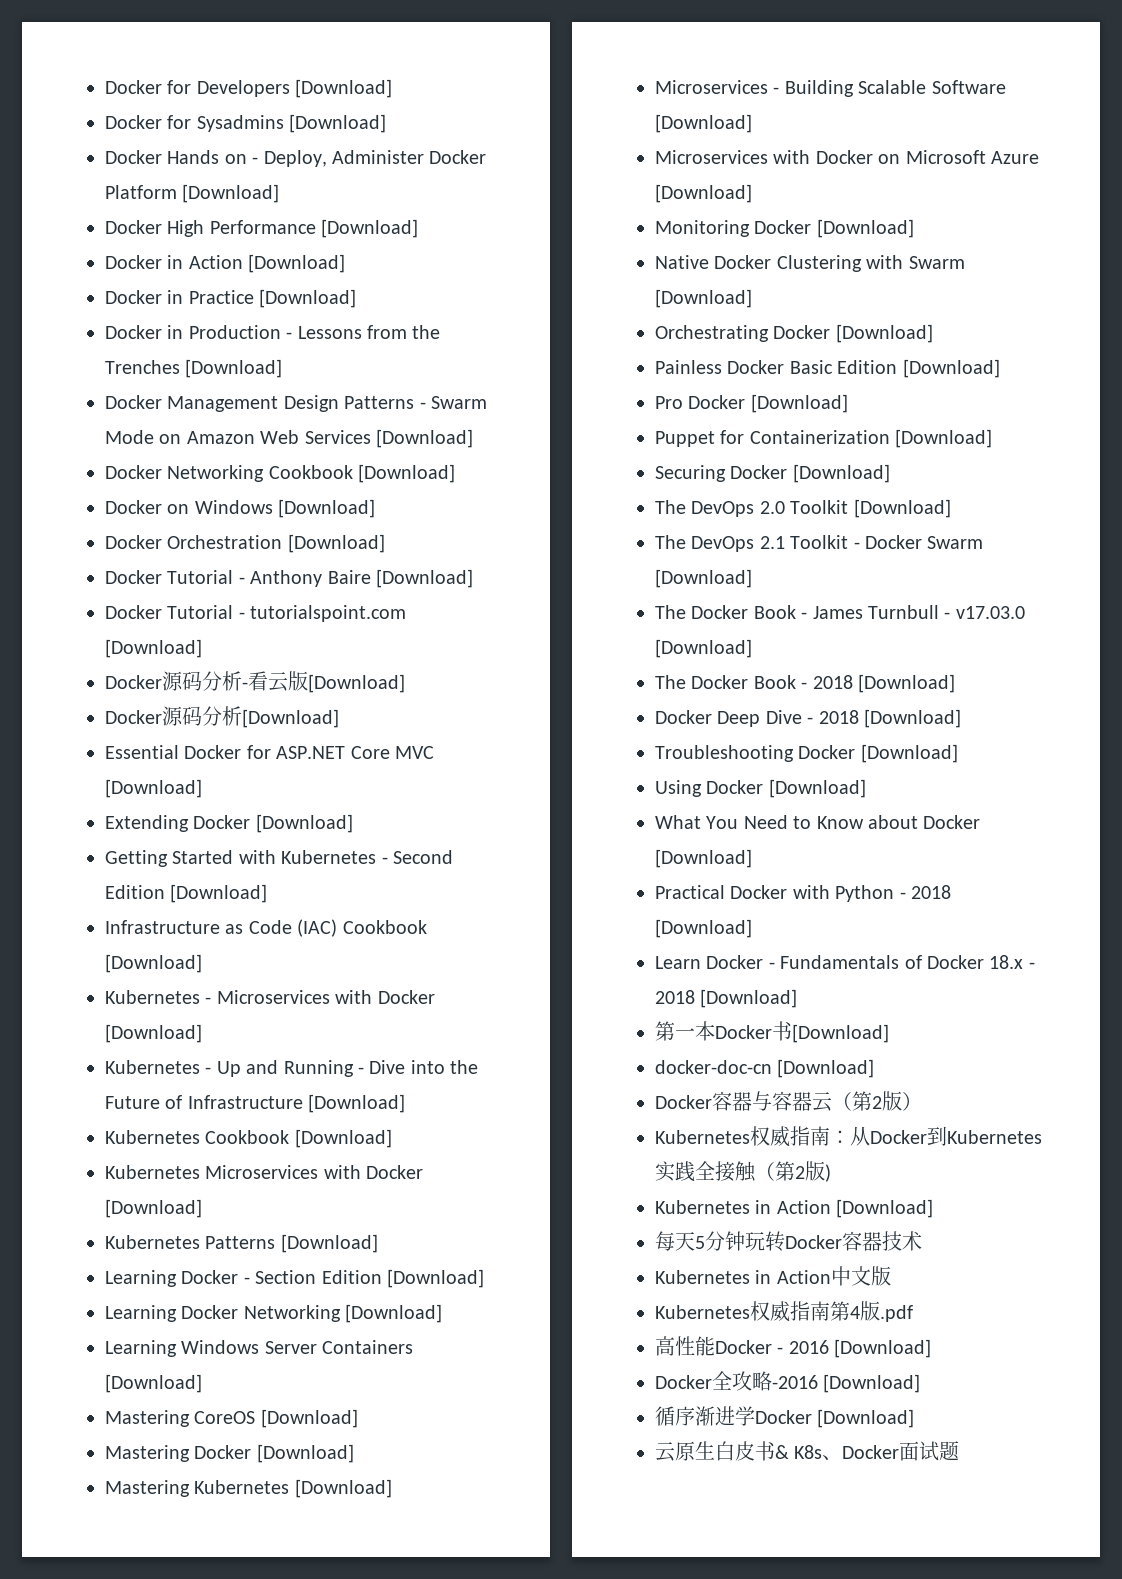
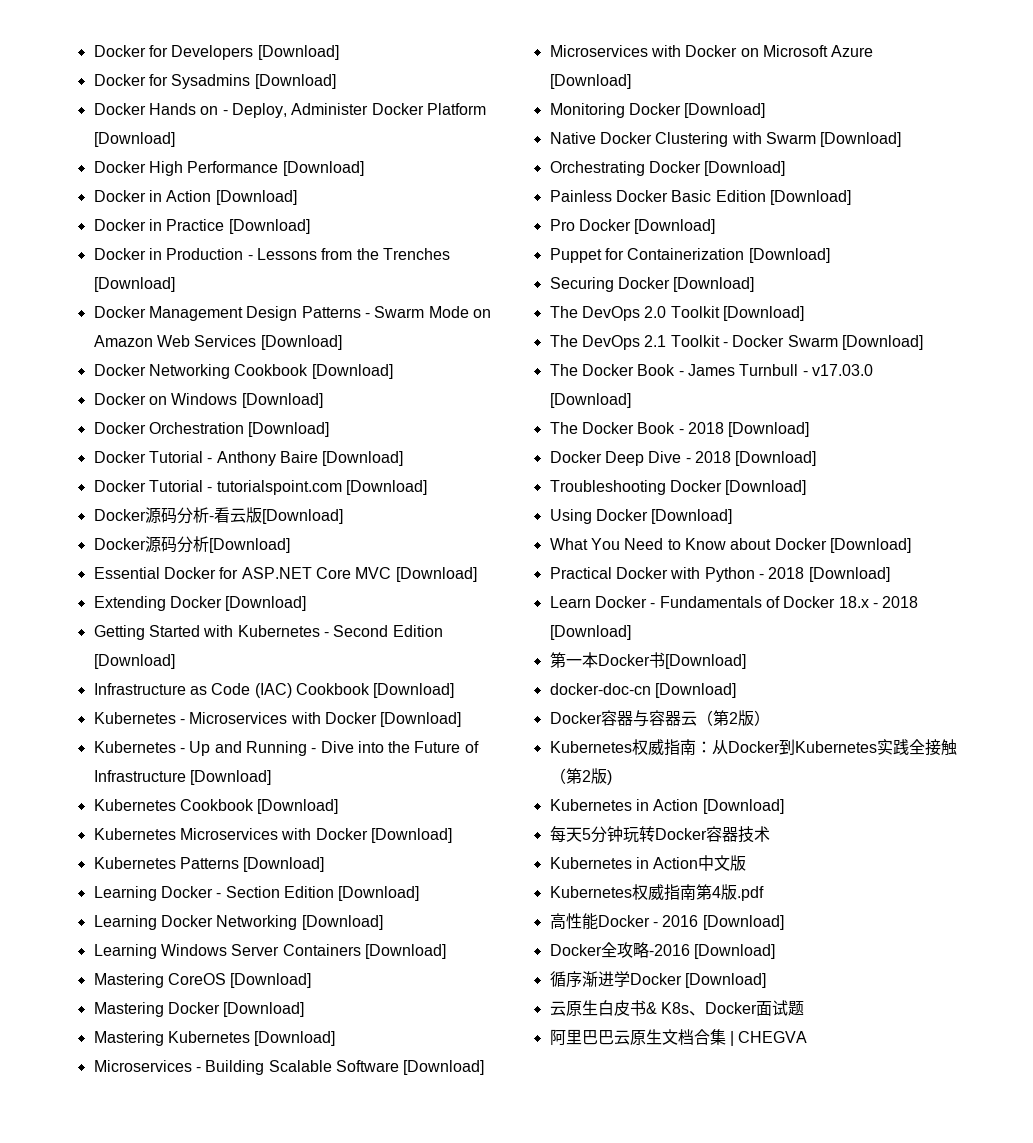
(960, 1451) none -> [549,1029,808,1046] // 阿里巴巴云原生文档合集 | CHEGVA

